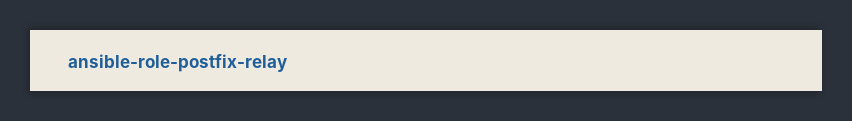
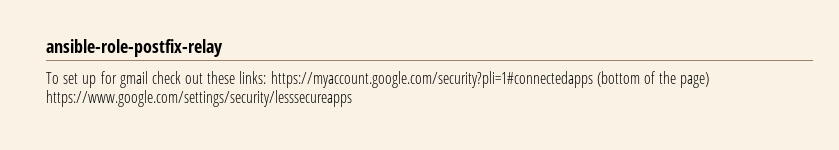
(287, 63) none -> [46,71,710,88] [46,90,352,107] // To set up for gmail check out these links: https://myaccount.google.com/security?pli=1#connectedapps (bottom of the page) https://www.google.com/settings/security/lesssecureapps

